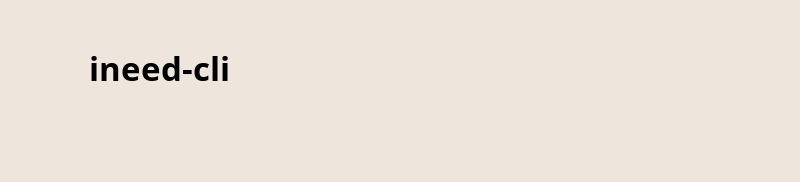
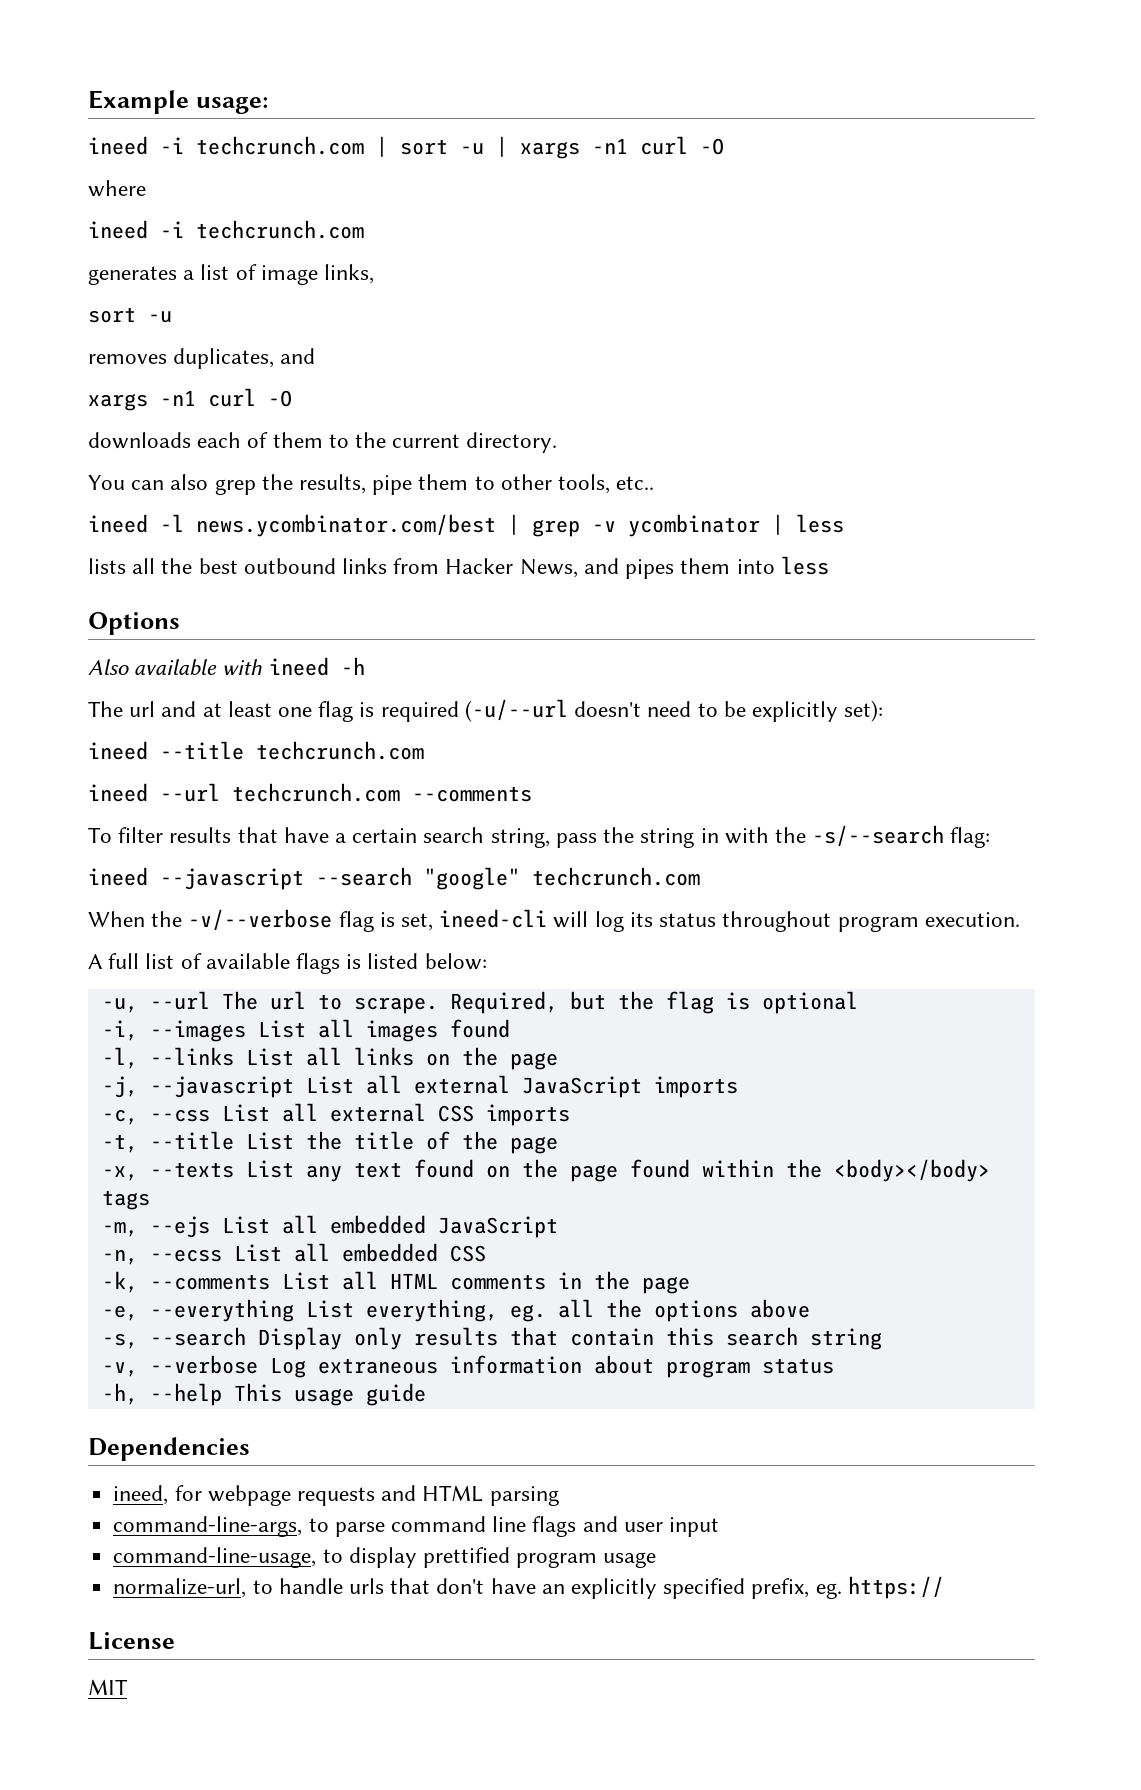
[89,56,230,81] ineed-cli -> [88,90,268,114] [88,136,724,159] [88,180,146,197] [88,220,364,239] [88,264,375,285] [88,307,172,323] [88,348,316,369] [88,388,292,411] [88,432,558,453] [88,474,655,495] [88,514,844,537] [88,556,829,579] [88,612,180,635] [88,657,365,676] [88,699,884,722] [88,741,424,760] [88,783,532,802] [88,825,991,848] [88,867,700,890] [88,909,1020,932] [88,953,487,974] [101,991,858,1014] [101,1019,510,1042] [101,1047,558,1070] [101,1075,738,1098] [101,1103,570,1126] [101,1131,558,1154] [101,1159,990,1182] [101,1190,150,1210] [101,1215,558,1238] [101,1243,486,1265] [101,1271,690,1294] [101,1299,810,1322] [101,1327,882,1350] [101,1355,834,1378] [101,1383,426,1406] [88,1437,250,1461] [113,1485,559,1506] [113,1516,719,1537] [113,1547,657,1568] [113,1576,944,1599] [88,1632,175,1650] [88,1679,128,1695] Example usage: // ineed -i techcrunch.com | sort -u | xargs -n1 curl -O // where // ineed -i techcrunch.com // generates a list of image links, // sort -u // removes duplicates, and // xargs -n1 curl -O // downloads each of them to the current directory. // You can also grep the results, pipe them to other tools, etc.. // ineed -l news.ycombinator.com/best | grep -v ycombinator | less // lists all the best outbound links from Hacker News, and pipes them into less // Options // Also available with ineed -h // The url and at least one flag is required (-u/--url doesn't need to be explicitly set): // ineed --title techcrunch.com // ineed --url techcrunch.com --comments // To filter results that have a certain search string, pass the string in with the -s/--search flag: // ineed --javascript --search "google" techcrunch.com // When the -v/--verbose flag is set, ineed-cli will log its status throughout program execution. // A full list of available flags is listed below: // -u, --url The url to scrape. Required, but the flag is optional // -i, --images List all images found // -l, --links List all links on the page // -j, --javascript List all external JavaScript imports // -c, --css List all external CSS imports // -t, --title List the title of the page // -x, --texts List any text found on the page found within the <body></body> tags // -m, --ejs List all embedded JavaScript // -n, --ecss List all embedded CSS // -k, --comments List all HTML comments in the page // -e, --everything List everything, eg. all the options above // -s, --search Display only results that contain this search string // -v, --verbose Log extraneous information about program status // -h, --help This usage guide // Dependencies // ineed, for webpage requests and HTML parsing // command-line-args, to parse command line flags and user input // command-line-usage, to display prettified program usage // normalize-url, to handle urls that don't have an explicitly specified prefix, eg. https:// // License // MIT

